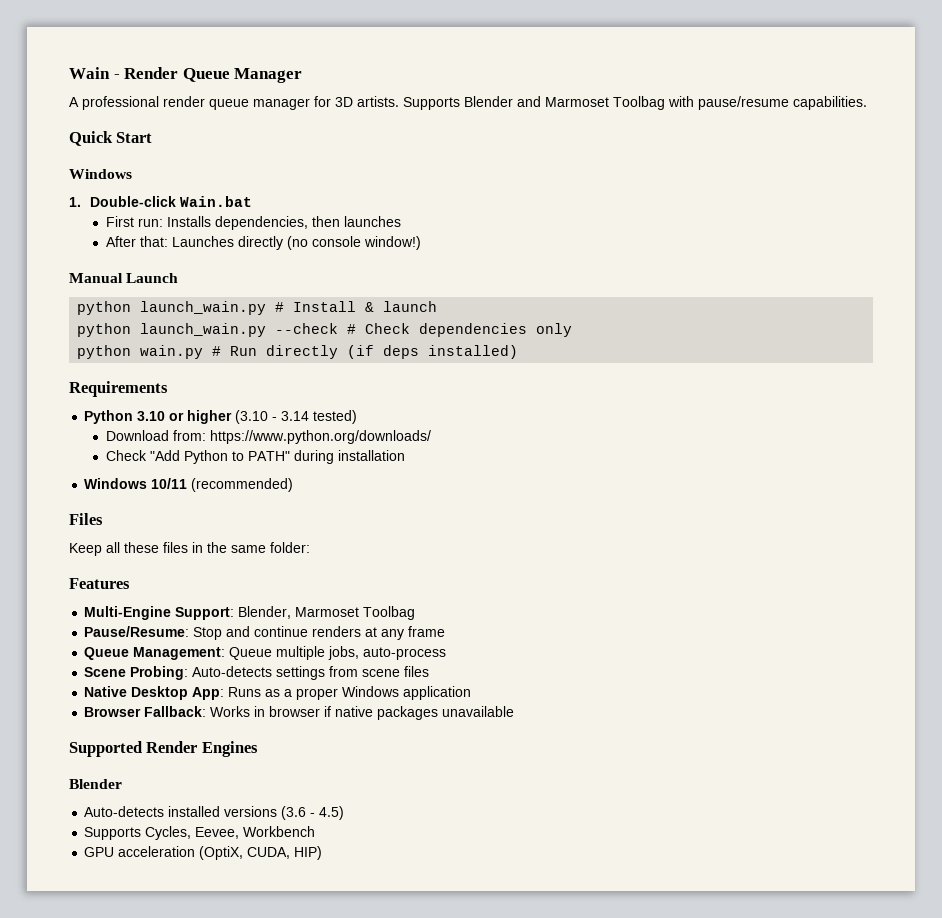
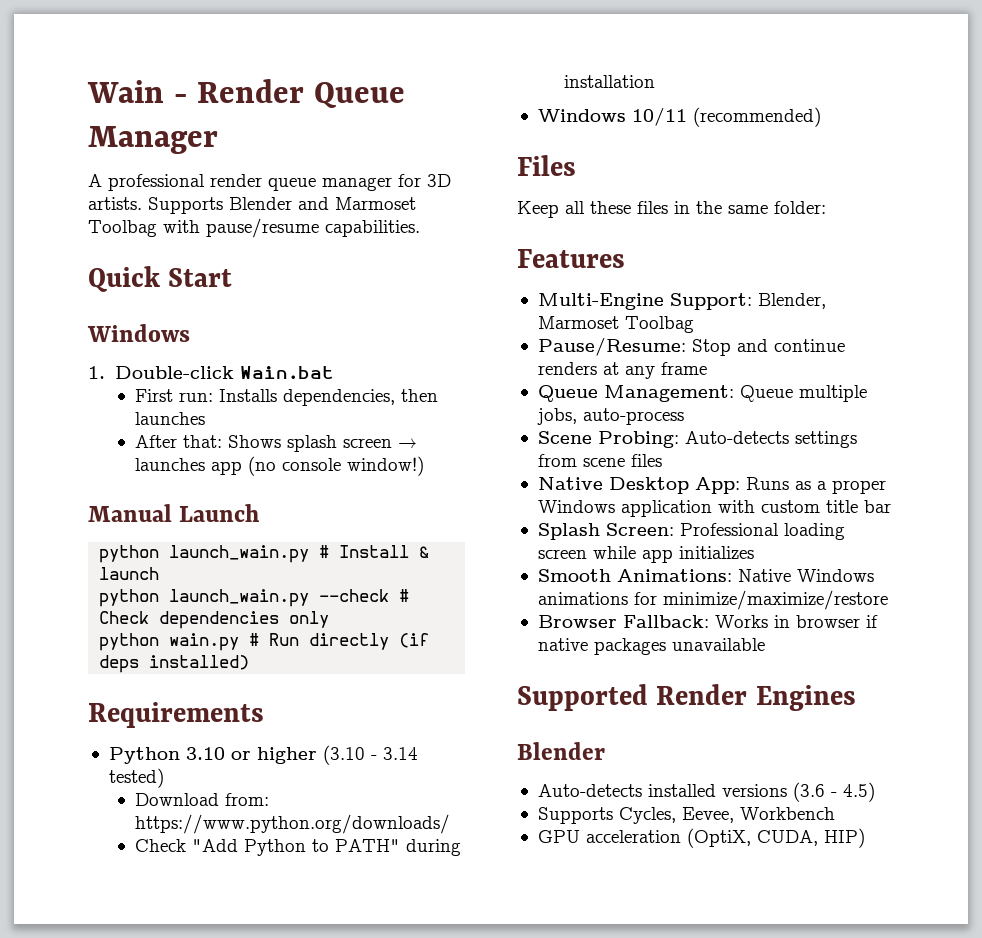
[171,236,283,250] Launches directly -> [228,435,418,452] [135,458,243,475] Shows splash screen → launches app
(472, 693) none -> [717,500,891,513] [537,523,845,540] [537,546,754,563] [537,569,874,582] [537,590,888,610] with custom title bar // Splash Screen: Professional loading screen while app initializes // Smooth Animations: Native Windows animations for minimize/maximize/restore

